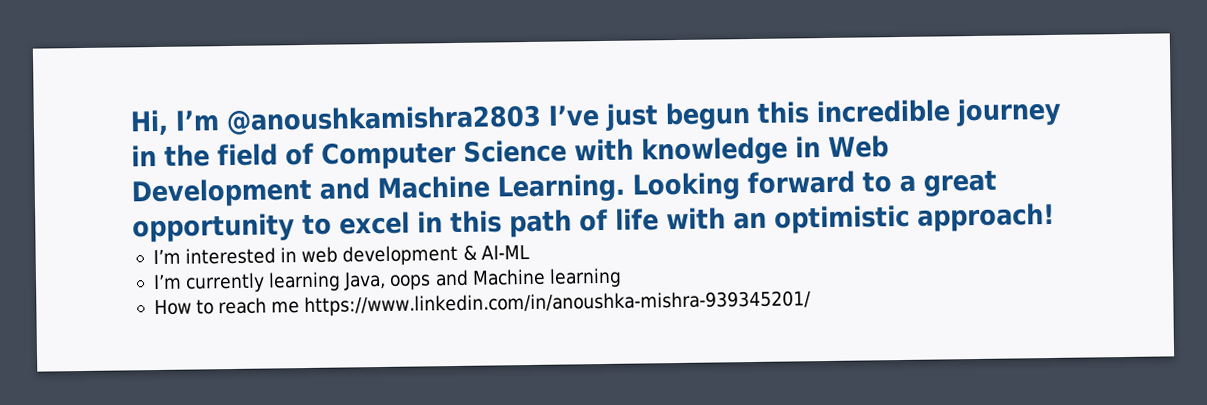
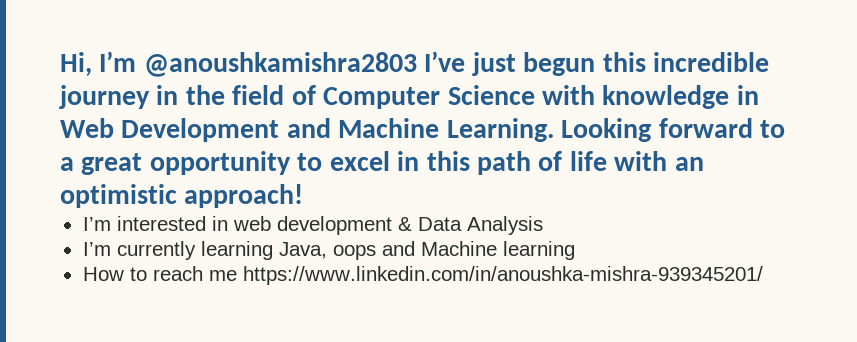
[480,244,530,260] AI-ML -> [417,216,543,235] Data Analysis

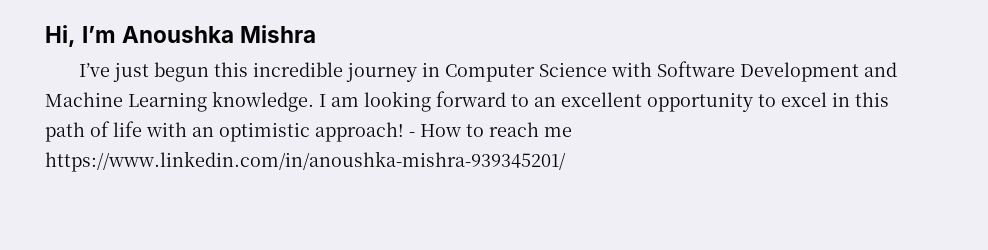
[143,52,417,77] @anoushkamishra2803 -> [122,25,317,43] Anoushka Mishra //
[185,85,759,109] [60,118,785,142] [60,153,143,175] the field of Computer Science with knowledge in Web Development and Machine Learning. Looking forward to a great -> [444,61,897,82] [45,91,642,112] Computer Science with Software Development and Machine Learning knowledge. I am looking forward to an excellent
[82,216,543,235] [82,241,575,260] // I’m interested in web development & Data Analysis // I’m currently learning Java, oops and Machine learning // -> [409,132,415,137] -

